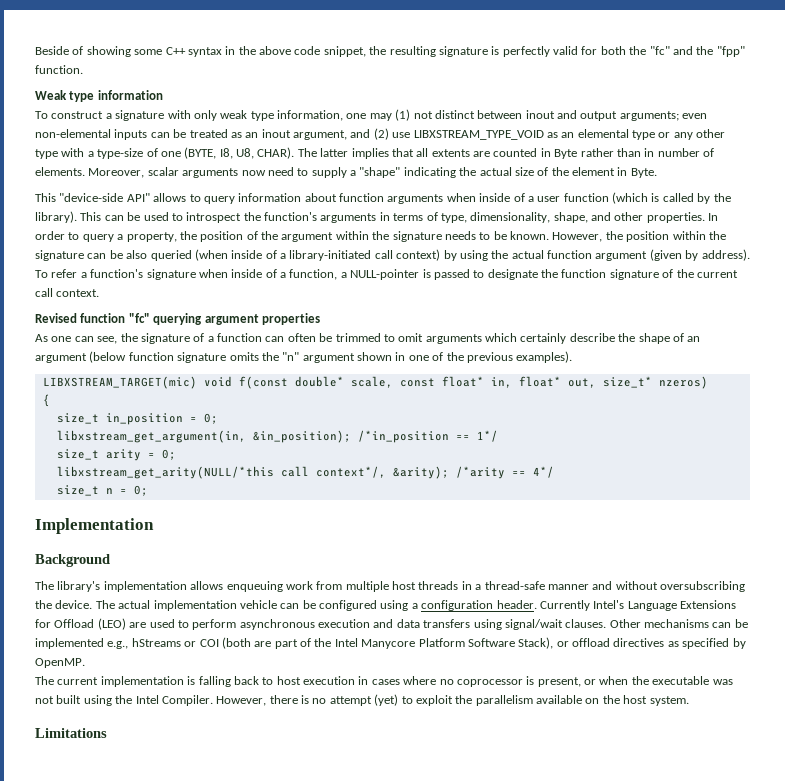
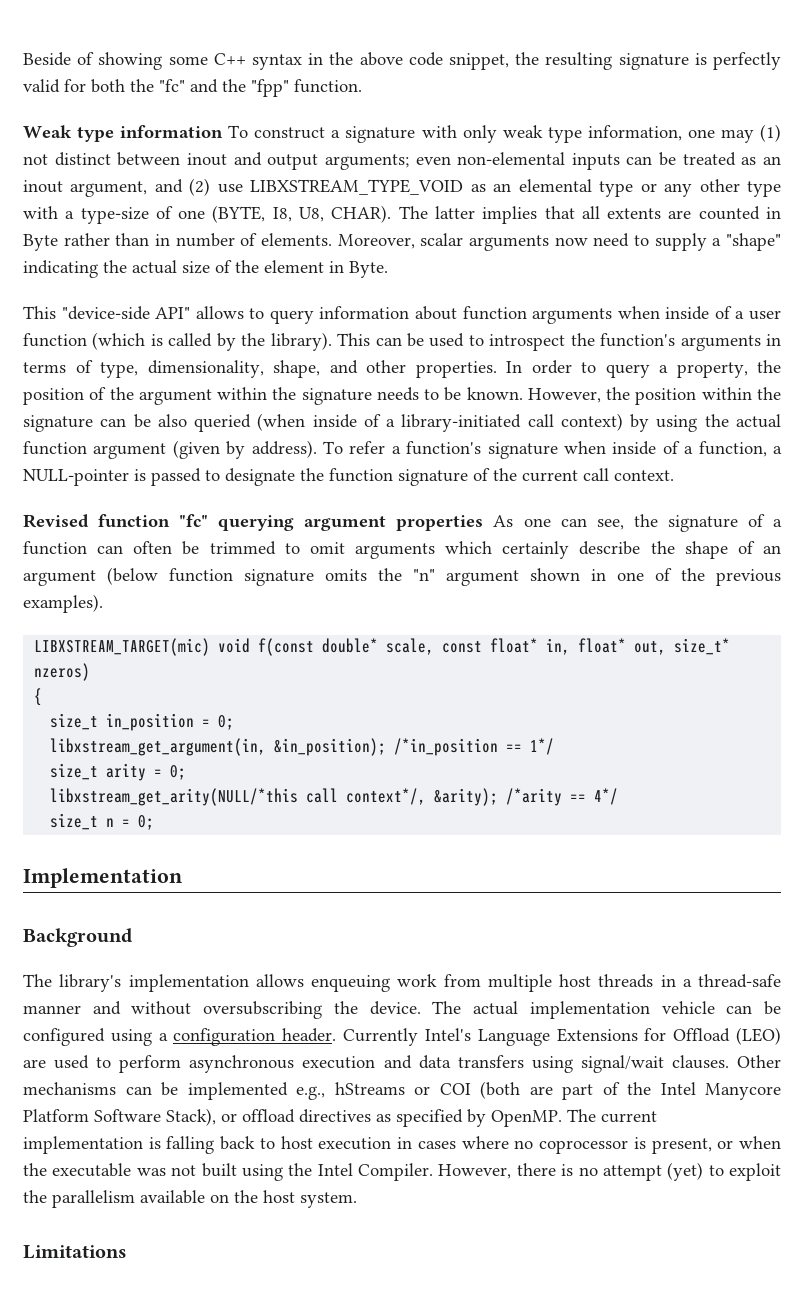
(163, 95) // -> (224, 131) none
(320, 319) // -> (484, 523) none
(85, 663) // -> (562, 1118) none

